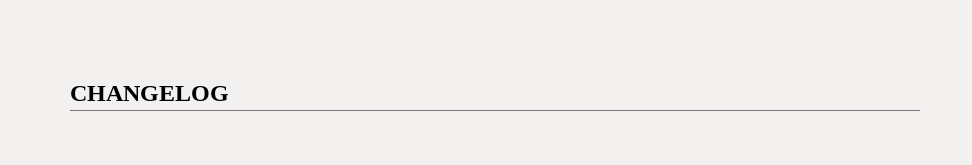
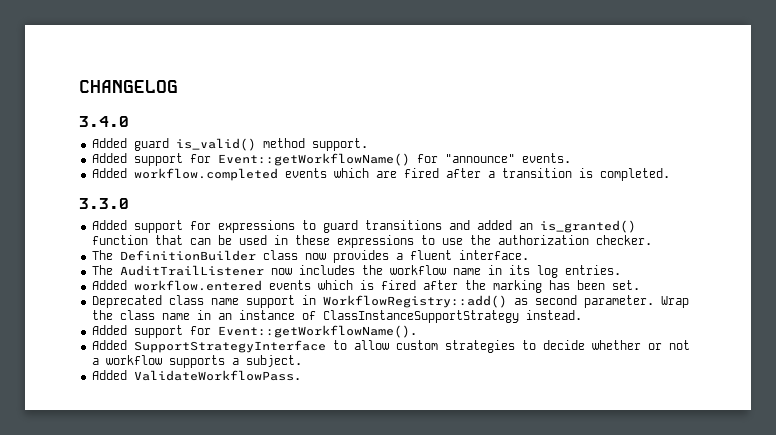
(229, 93) none -> [79,116,129,127] [91,138,368,151] [91,153,571,166] [91,168,670,181] [79,198,129,209] [91,220,636,233] [91,235,652,248] [91,250,529,263] [91,265,621,278] [91,280,640,293] [91,295,689,308] [91,310,582,323] [91,325,417,338] [91,340,690,353] [91,355,302,368] [91,370,301,381] // 3.4.0 // Added guard is_valid() method support. // Added support for Event::getWorkflowName() for "announce" events. // Added workflow.completed events which are fired after a transition is completed. // 3.3.0 // Added support for expressions to guard transitions and added an is_granted() function that can be used in these expressions to use the authorization checker. // The DefinitionBuilder class now provides a fluent interface. // The AuditTrailListener now includes the workflow name in its log entries. // Added workflow.entered events which is fired after the marking has been set. // Deprecated class name support in WorkflowRegistry::add() as second parameter. Wrap the class name in an instance of ClassInstanceSupportStrategy instead. // Added support for Event::getWorkflowName(). // Added SupportStrategyInterface to allow custom strategies to decide whether or not a workflow supports a subject. // Added ValidateWorkflowPass.

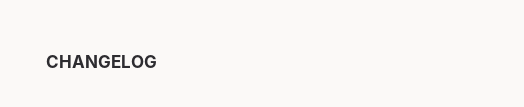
[79,116,129,127] [91,138,368,151] [91,153,571,166] [91,168,670,181] [79,198,129,209] [91,220,636,233] [91,235,652,248] [91,250,529,263] [91,265,621,278] [91,280,640,293] [91,295,689,308] [91,310,582,323] [91,325,417,338] [91,340,690,353] [91,355,302,368] [91,370,301,381] // 3.4.0 // Added guard is_valid() method support. // Added support for Event::getWorkflowName() for "announce" events. // Added workflow.completed events which are fired after a transition is completed. // 3.3.0 // Added support for expressions to guard transitions and added an is_granted() function that can be used in these expressions to use the authorization checker. // The DefinitionBuilder class now provides a fluent interface. // The AuditTrailListener now includes the workflow name in its log entries. // Added workflow.entered events which is fired after the marking has been set. // Deprecated class name support in WorkflowRegistry::add() as second parameter. Wrap the class name in an instance of ClassInstanceSupportStrategy instead. // Added support for Event::getWorkflowName(). // Added SupportStrategyInterface to allow custom strategies to decide whether or not a workflow supports a subject. // Added ValidateWorkflowPass. -> (157, 61) none

